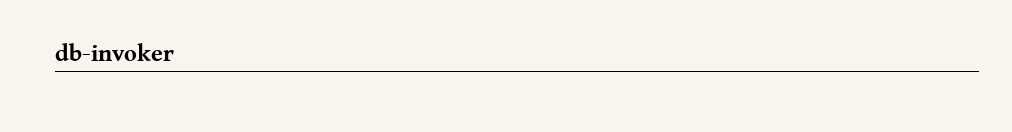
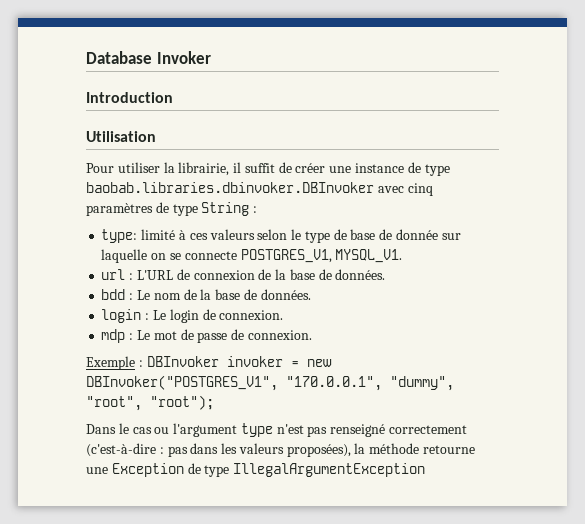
[55,43,174,61] db-invoker -> [86,51,211,64] [86,92,173,103] [86,131,156,142] [86,162,450,176] [86,182,433,196] [86,202,258,216] [101,229,461,243] [101,249,403,263] [101,269,386,280] [101,289,311,300] [101,309,284,323] [101,329,312,343] [86,356,332,370] [86,375,454,391] [86,395,214,411] [86,423,468,437] [86,443,476,457] [86,463,426,477] Database Invoker // Introduction // Utilisation // Pour utiliser la librairie, il suffit de créer une instance de type baobab.libraries.dbinvoker.DBInvoker avec cinq paramètres de type String : // type: limité à ces valeurs selon le type de base de donnée sur laquelle on se connecte POSTGRES_V1, MYSQL_V1. // url : L'URL de connexion de la base de données. // bdd : Le nom de la base de données. // login : Le login de connexion. // mdp : Le mot de passe de connexion. // Exemple : DBInvoker invoker = new DBInvoker("POSTGRES_V1", "170.0.0.1", "dummy", "root", "root"); // Dans le cas ou l'argument type n'est pas renseigné correctement (c'est-à-dire : pas dans les valeurs proposées), la méthode retourne une Exception de type IllegalArgumentException

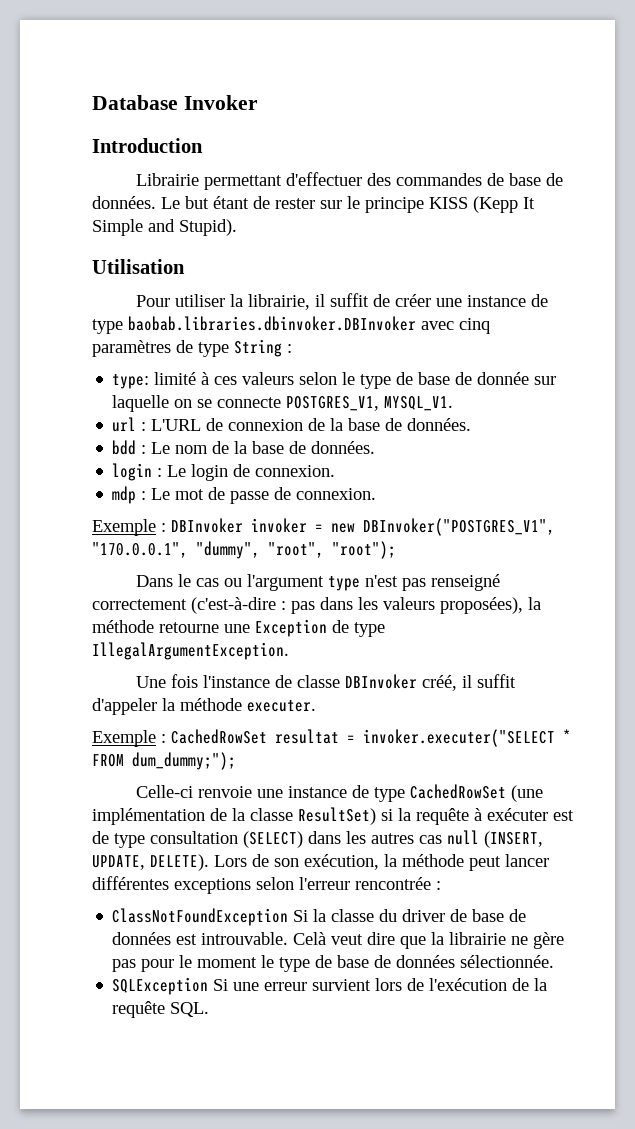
(173, 97) none -> [136,172,564,190] [92,196,535,213] [92,219,237,236] // Librairie permettant d'effectuer des commandes de base de données. Le but étant de rester sur le principe KISS (Kepp It Simple and Stupid).
[233,463,426,477] IllegalArgumentException -> [92,642,289,660] [136,674,517,691] [92,698,316,715] [92,729,571,747] [92,752,236,770] [136,784,544,802] [92,807,574,825] [92,830,543,848] [92,854,549,871] [92,876,441,894] [112,908,527,926] [112,932,565,949] [112,955,555,972] [112,977,548,995] [112,1001,210,1018] IllegalArgumentException. // Une fois l'instance de classe DBInvoker créé, il suffit d'appeler la méthode executer. // Exemple : CachedRowSet resultat = invoker.executer("SELECT * FROM dum_dummy;"); // Celle-ci renvoie une instance de type CachedRowSet (une implémentation de la classe ResultSet) si la requête à exécuter est de type consultation (SELECT) dans les autres cas null (INSERT, UPDATE, DELETE). Lors de son exécution, la méthode peut lancer différentes exceptions selon l'erreur rencontrée : // ClassNotFoundException Si la classe du driver de base de données est introuvable. Celà veut dire que la librairie ne gère pas pour le moment le type de base de données sélectionnée. // SQLException Si une erreur survient lors de l'exécution de la requête SQL.

